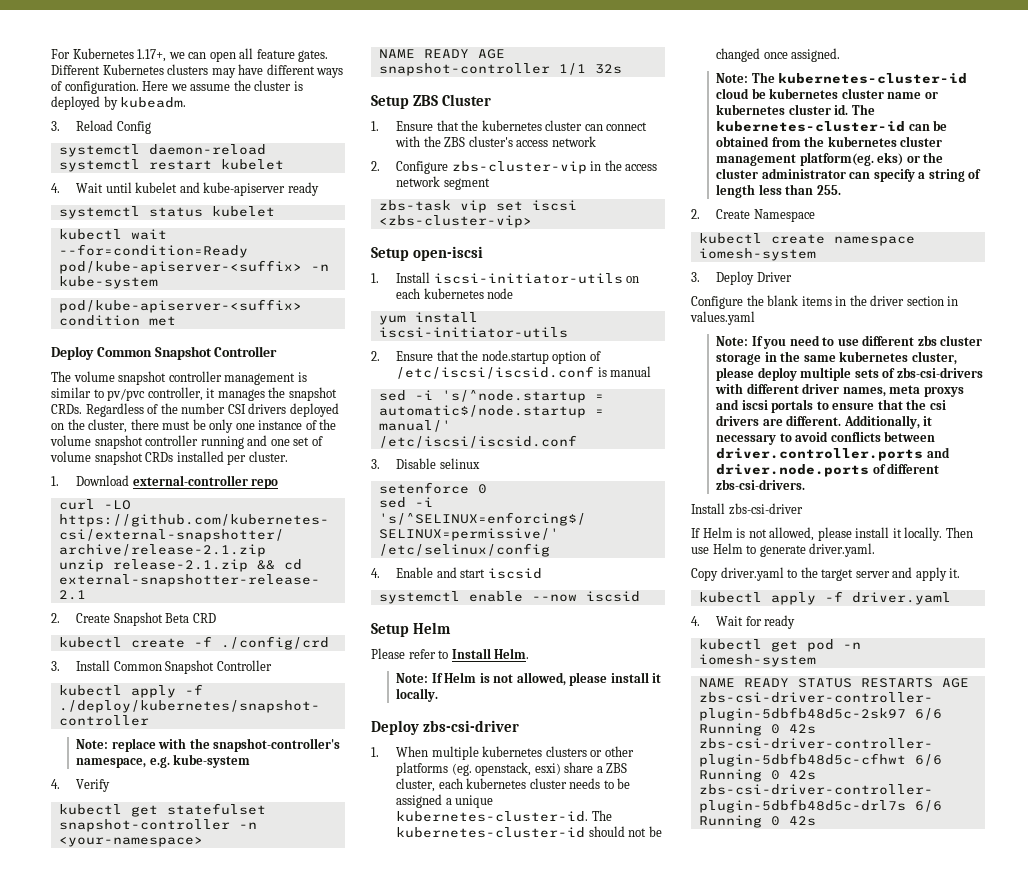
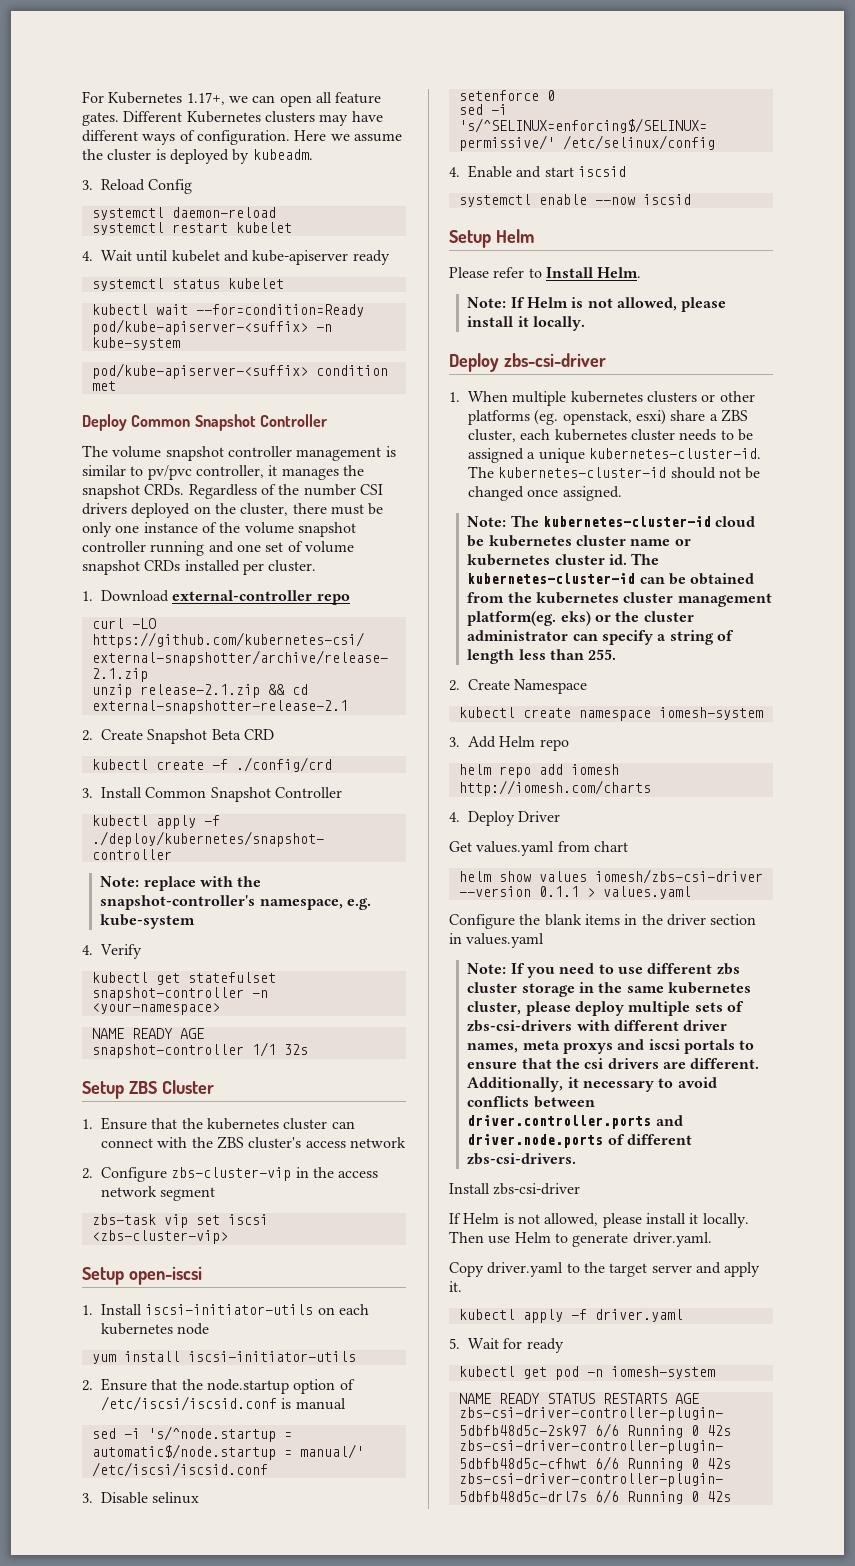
[716,271,792,285] Deploy Driver -> [468,736,569,751] [458,764,619,778] [458,780,651,796] [449,811,561,826] [449,841,628,856] [458,869,763,884] [458,886,691,899] Add Helm repo // helm repo add iomesh http://iomesh.com/charts // 4. Deploy Driver // Get values.yaml from chart // helm show values iomesh/zbs-csi-driver --version 0.1.1 > values.yaml
[691,616,700,626] 4. -> [449,1338,460,1349] 5.

